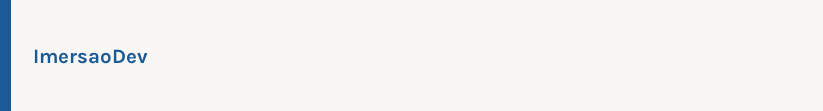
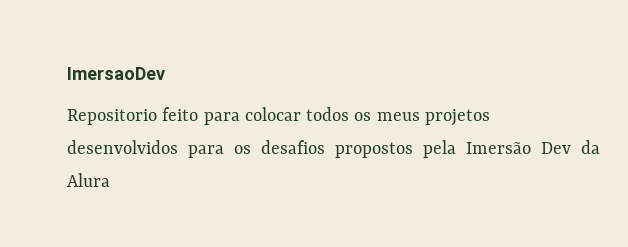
(148, 56) none -> [67,107,490,126] [67,140,600,158] [67,173,110,187] // Repositorio feito para colocar todos os meus projetos desenvolvidos para os desafios propostos pela Imersão Dev da Alura

